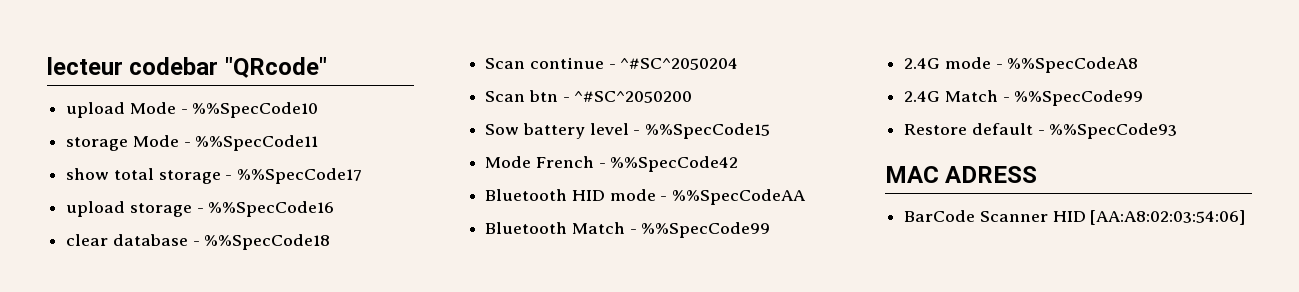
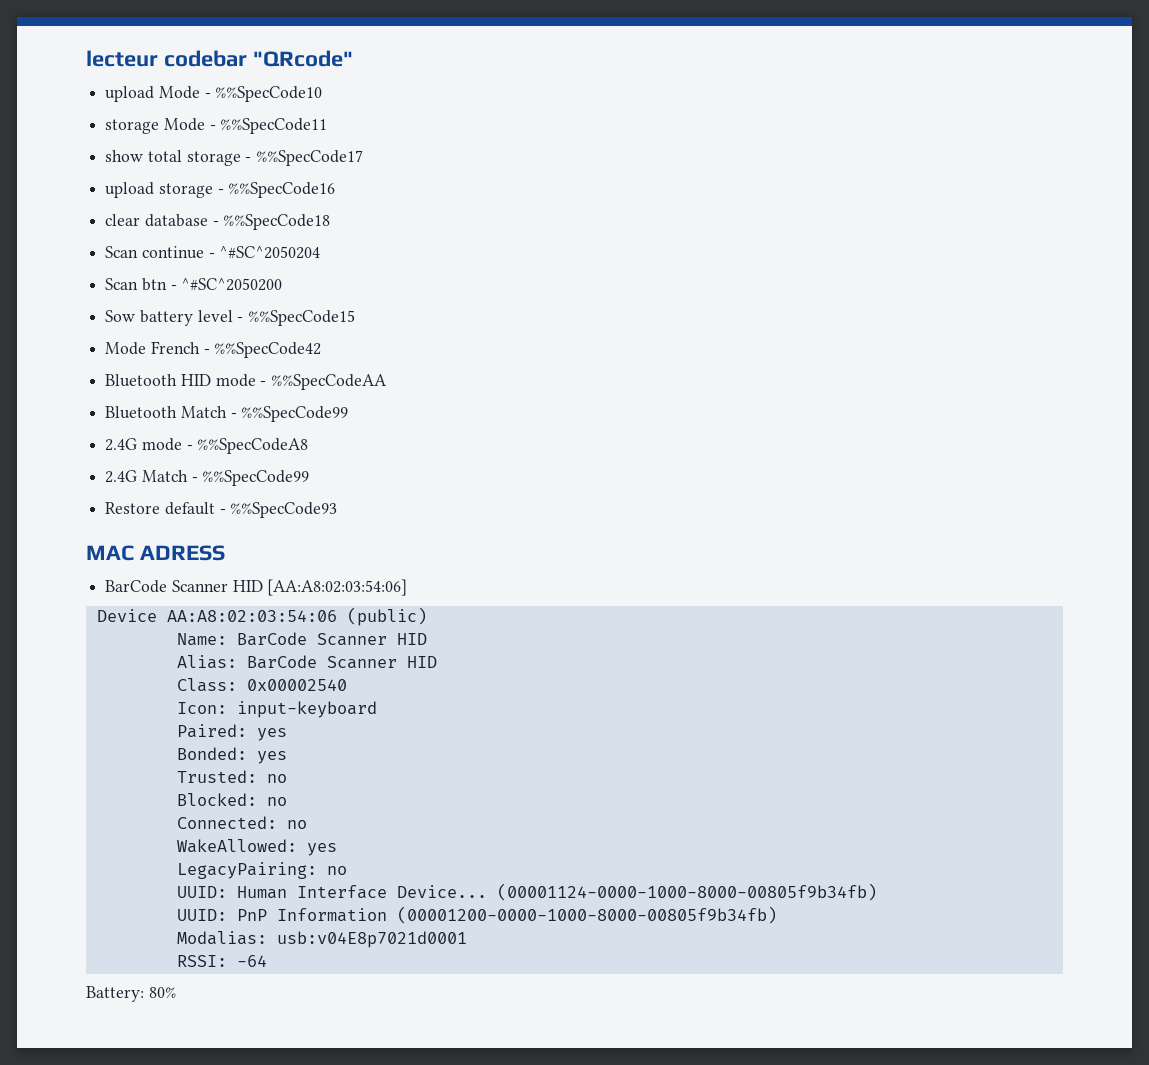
(1246, 217) none -> [96,607,427,626] [176,632,427,646] [176,655,437,669] [176,678,347,692] [176,701,377,718] [176,724,287,741] [176,747,287,764] [176,770,287,783] [176,793,287,806] [176,816,307,829] [176,839,337,856] [176,862,347,879] [176,883,877,901] [176,906,777,924] [176,931,467,948] [176,955,267,967] [86,986,176,1002] // Device AA:A8:02:03:54:06 (public) // Name: BarCode Scanner HID // Alias: BarCode Scanner HID // Class: 0x00002540 // Icon: input-keyboard // Paired: yes // Bonded: yes // Trusted: no // Blocked: no // Connected: no // WakeAllowed: yes // LegacyPairing: no // UUID: Human Interface Device... (00001124-0000-1000-8000-00805f9b34fb) // UUID: PnP Information (00001200-0000-1000-8000-00805f9b34fb) // Modalias: usb:v04E8p7021d0001 // RSSI: -64 // Battery: 80%

